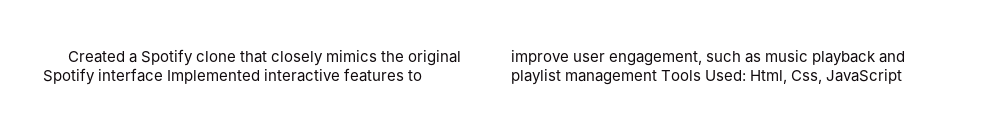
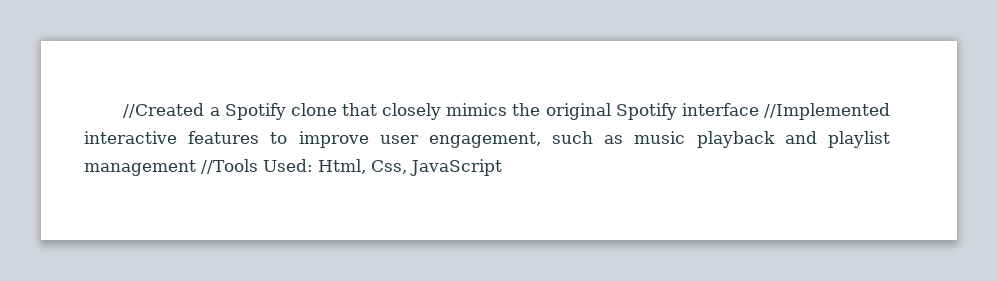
[67,51,125,63] Created -> [123,103,205,118] //Created
[167,70,261,84] Implemented -> [764,103,890,120] //Implemented
[661,70,702,81] Tools -> [201,159,258,174] //Tools

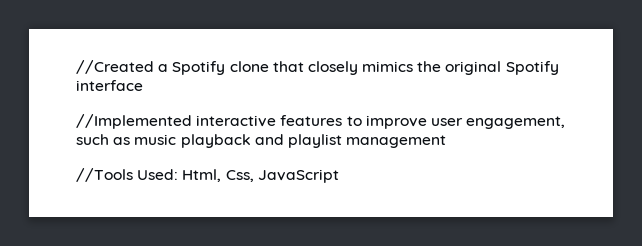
(759, 109) none -> (143, 85) //
(196, 168) none -> (447, 141) //

